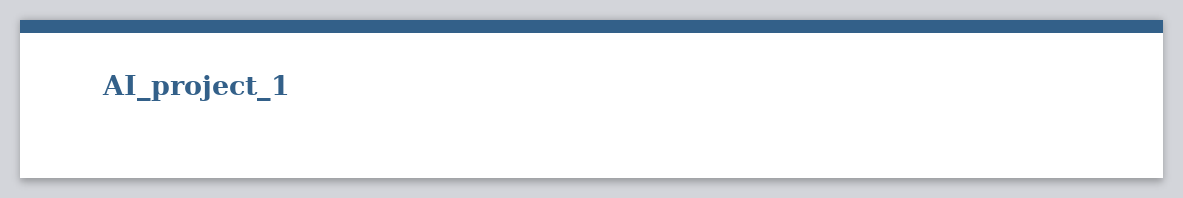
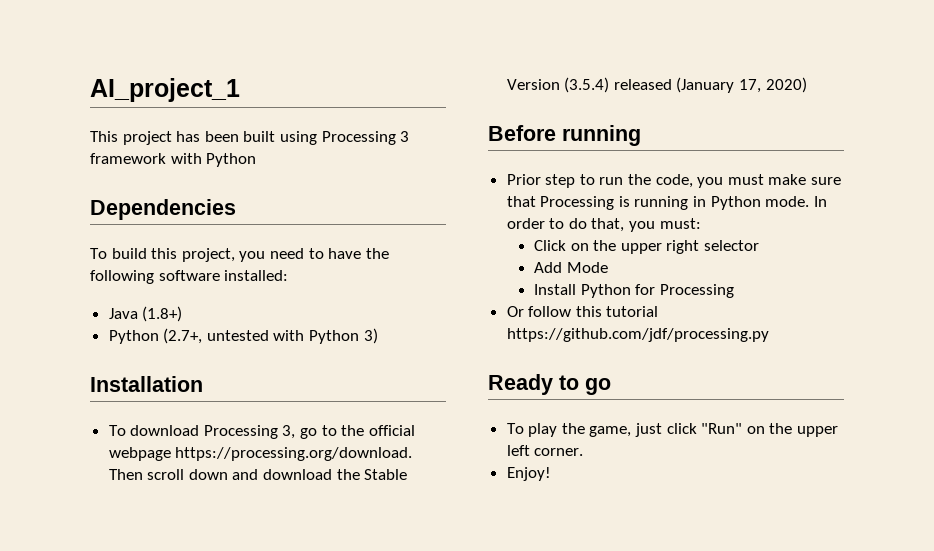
(290, 88) none -> [90,131,410,145] [90,153,257,167] [90,199,236,220] [90,248,389,262] [90,270,289,284] [108,306,183,322] [108,328,378,344] [90,376,203,392] [108,425,415,439] [108,447,413,461] [108,469,408,480] [506,77,807,93] [488,125,641,146] [506,174,842,188] [506,196,827,210] [506,218,701,232] [533,240,759,254] [533,262,608,273] [533,284,734,298] [506,306,659,317] [506,328,769,342] [488,374,611,395] [506,423,839,437] [506,445,584,456] [506,467,551,481] // This project has been built using Processing 3 framework with Python // Dependencies // To build this project, you need to have the following software installed: // Java (1.8+) // Python (2.7+, untested with Python 3) // Installation // To download Processing 3, go to the official webpage https://processing.org/download. Then scroll down and download the Stable Version (3.5.4) released (January 17, 2020) // Before running // Prior step to run the code, you must make sure that Processing is running in Python mode. In order to do that, you must: // Click on the upper right selector // Add Mode // Install Python for Processing // Or follow this tutorial https://github.com/jdf/processing.py // Ready to go // To play the game, just click "Run" on the upper left corner. // Enjoy!

